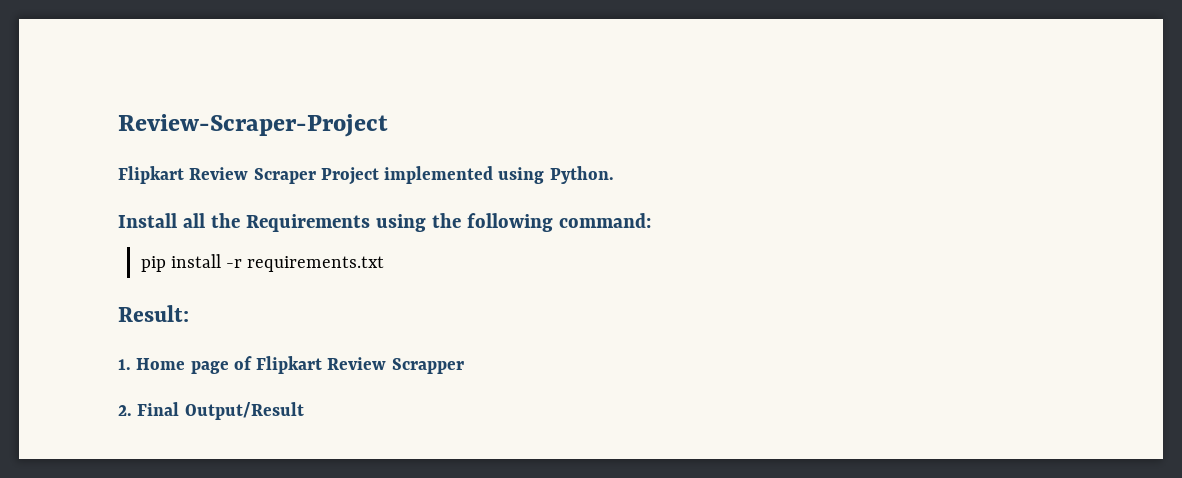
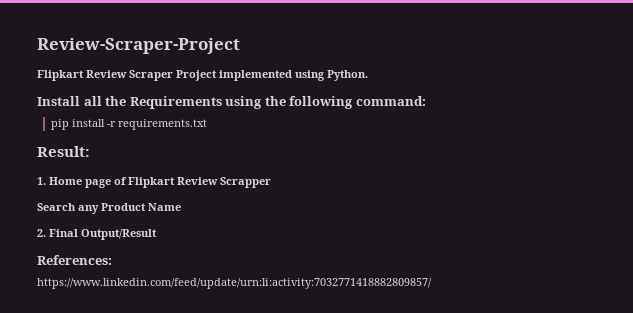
(464, 366) none -> [37,203,181,214] // Search any Product Name
(304, 411) none -> [37,255,112,265] [37,278,432,289] // References: // https://www.linkedin.com/feed/update/urn:li:activity:7032771418882809857/

